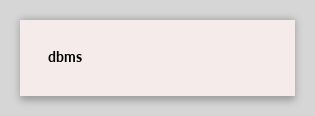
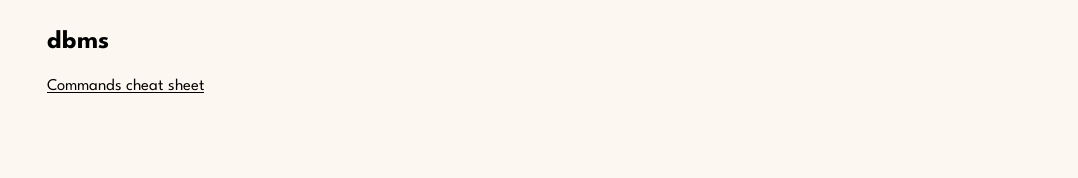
(82, 56) none -> [47,78,204,91] // Commands cheat sheet

